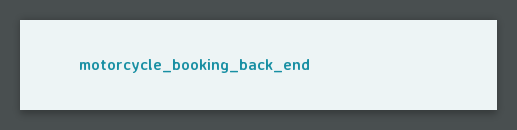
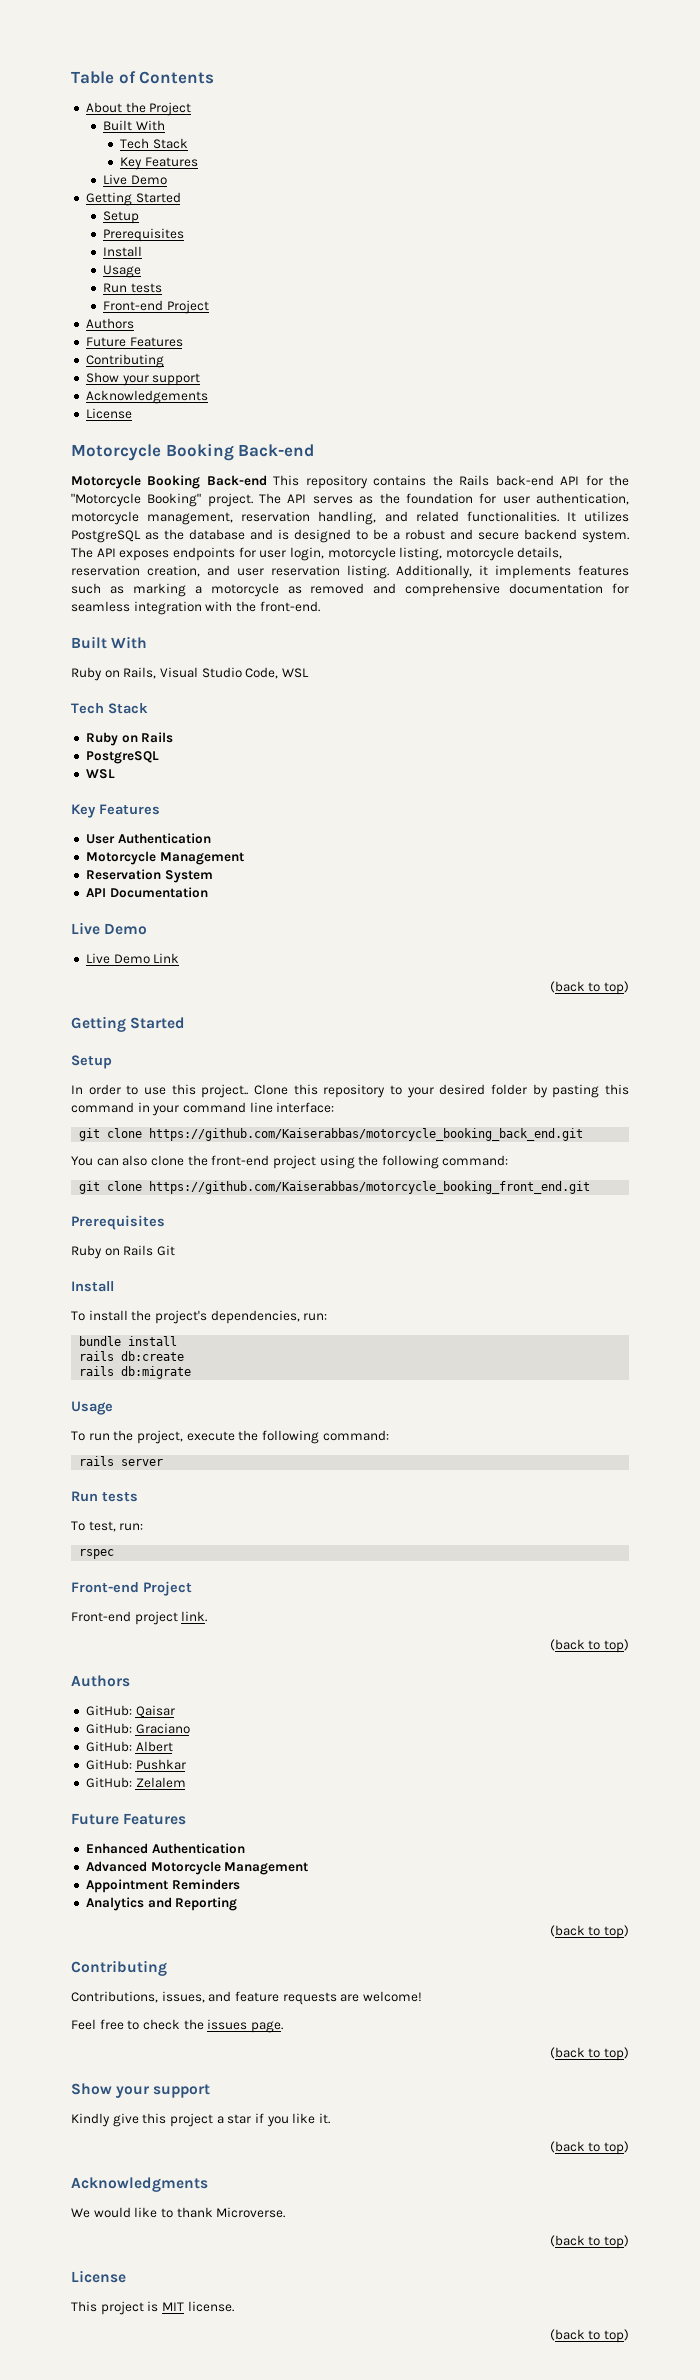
[79,59,310,73] motorcycle_booking_back_end -> [71,71,215,84] [85,102,192,116] [103,120,165,131] [120,138,189,149] [120,157,199,170] [103,174,167,185] [85,192,181,206] [103,211,140,224] [103,228,185,242] [103,246,143,257] [103,265,142,278] [103,283,162,293] [103,300,209,314] [85,318,134,329] [85,337,183,347] [85,354,164,368] [85,372,201,386] [85,390,208,404] [85,408,132,419] [71,443,315,461] [71,475,629,489] [71,493,630,507] [71,511,629,525] [71,529,629,543] [71,547,563,561] [71,565,629,579] [71,583,629,597] [71,601,320,615] [71,636,148,649] [71,667,309,681] [71,703,148,714] [85,732,174,746] [85,751,159,764] [85,769,115,779] [71,804,160,818] [85,833,211,844] [85,851,244,865] [85,869,213,883] [85,887,208,898] [71,922,148,935] [85,953,180,964] [549,981,629,995] [71,1016,186,1032] [71,1055,112,1069] [71,1084,630,1098] [71,1102,335,1116] [79,1128,584,1141] [71,1155,509,1169] [79,1181,591,1194] [71,1215,165,1230] [71,1245,175,1259] [71,1281,114,1292] [71,1310,328,1324] [79,1336,178,1346] [79,1351,185,1361] [79,1366,192,1379] [71,1401,113,1415] [71,1430,389,1444] [79,1456,164,1466] [71,1491,138,1502] [71,1521,144,1532] [79,1549,115,1559] [71,1581,192,1596] [71,1611,208,1625] [549,1639,629,1653] [71,1675,130,1687] [85,1705,175,1718] [85,1723,190,1734] [85,1741,173,1752] [85,1759,186,1770] [85,1777,186,1788] [71,1813,187,1825] [85,1843,245,1854] [85,1861,309,1875] [85,1879,240,1893] [85,1897,238,1911] [549,1925,629,1939] [71,1960,167,1976] [71,1991,422,2005] [71,2019,283,2033] [549,2047,629,2061] [71,2083,211,2098] [71,2113,330,2127] [549,2141,629,2155] [71,2177,208,2192] [71,2207,286,2218] [549,2235,629,2249] [71,2270,126,2283] [71,2301,234,2315] [549,2329,629,2343] Table of Contents // About the Project // Built With // Tech Stack // Key Features // Live Demo // Getting Started // Setup // Prerequisites // Install // Usage // Run tests // Front-end Project // Authors // Future Features // Contributing // Show your support // Acknowledgements // License // Motorcycle Booking Back-end // Motorcycle Booking Back-end This repository contains the Rails back-end API for the "Motorcycle Booking" project. The API serves as the foundation for user authentication, motorcycle management, reservation handling, and related functionalities. It utilizes PostgreSQL as the database and is designed to be a robust and secure backend system. The API exposes endpoints for user login, motorcycle listing, motorcycle details, reservation creation, and user reservation listing. Additionally, it implements features such as marking a motorcycle as removed and comprehensive documentation for seamless integration with the front-end. // Built With // Ruby on Rails, Visual Studio Code, WSL // Tech Stack // Ruby on Rails // PostgreSQL // WSL // Key Features // User Authentication // Motorcycle Management // Reservation System // API Documentation // Live Demo // Live Demo Link // (back to top) // Getting Started // Setup // In order to use this project.. Clone this repository to your desired folder by pasting this command in your command line interface: // git clone https://github.com/Kaiserabbas/motorcycle_booking_back_end.git // You can also clone the front-end project using the following command: // git clone https://github.com/Kaiserabbas/motorcycle_booking_front_end.git // Prerequisites // Ruby on Rails Git // Install // To install the project's dependencies, run: // bundle install // rails db:create // rails db:migrate // Usage // To run the project, execute the following command: // rails server // Run tests // To test, run: // rspec // Front-end Project // Front-end project link. // (back to top) // Authors // GitHub: Qaisar // GitHub: Graciano // GitHub: Albert // GitHub: Pushkar // GitHub: Zelalem // Future Features // Enhanced Authentication // Advanced Motorcycle Management // Appointment Reminders // Analytics and Reporting // (back to top) // Contributing // Contributions, issues, and feature requests are welcome! // Feel free to check the issues page. // (back to top) // Show your support // Kindly give this project a star if you like it. // (back to top) // Acknowledgments // We would like to thank Microverse. // (back to top) // License // This project is MIT license. // (back to top)

